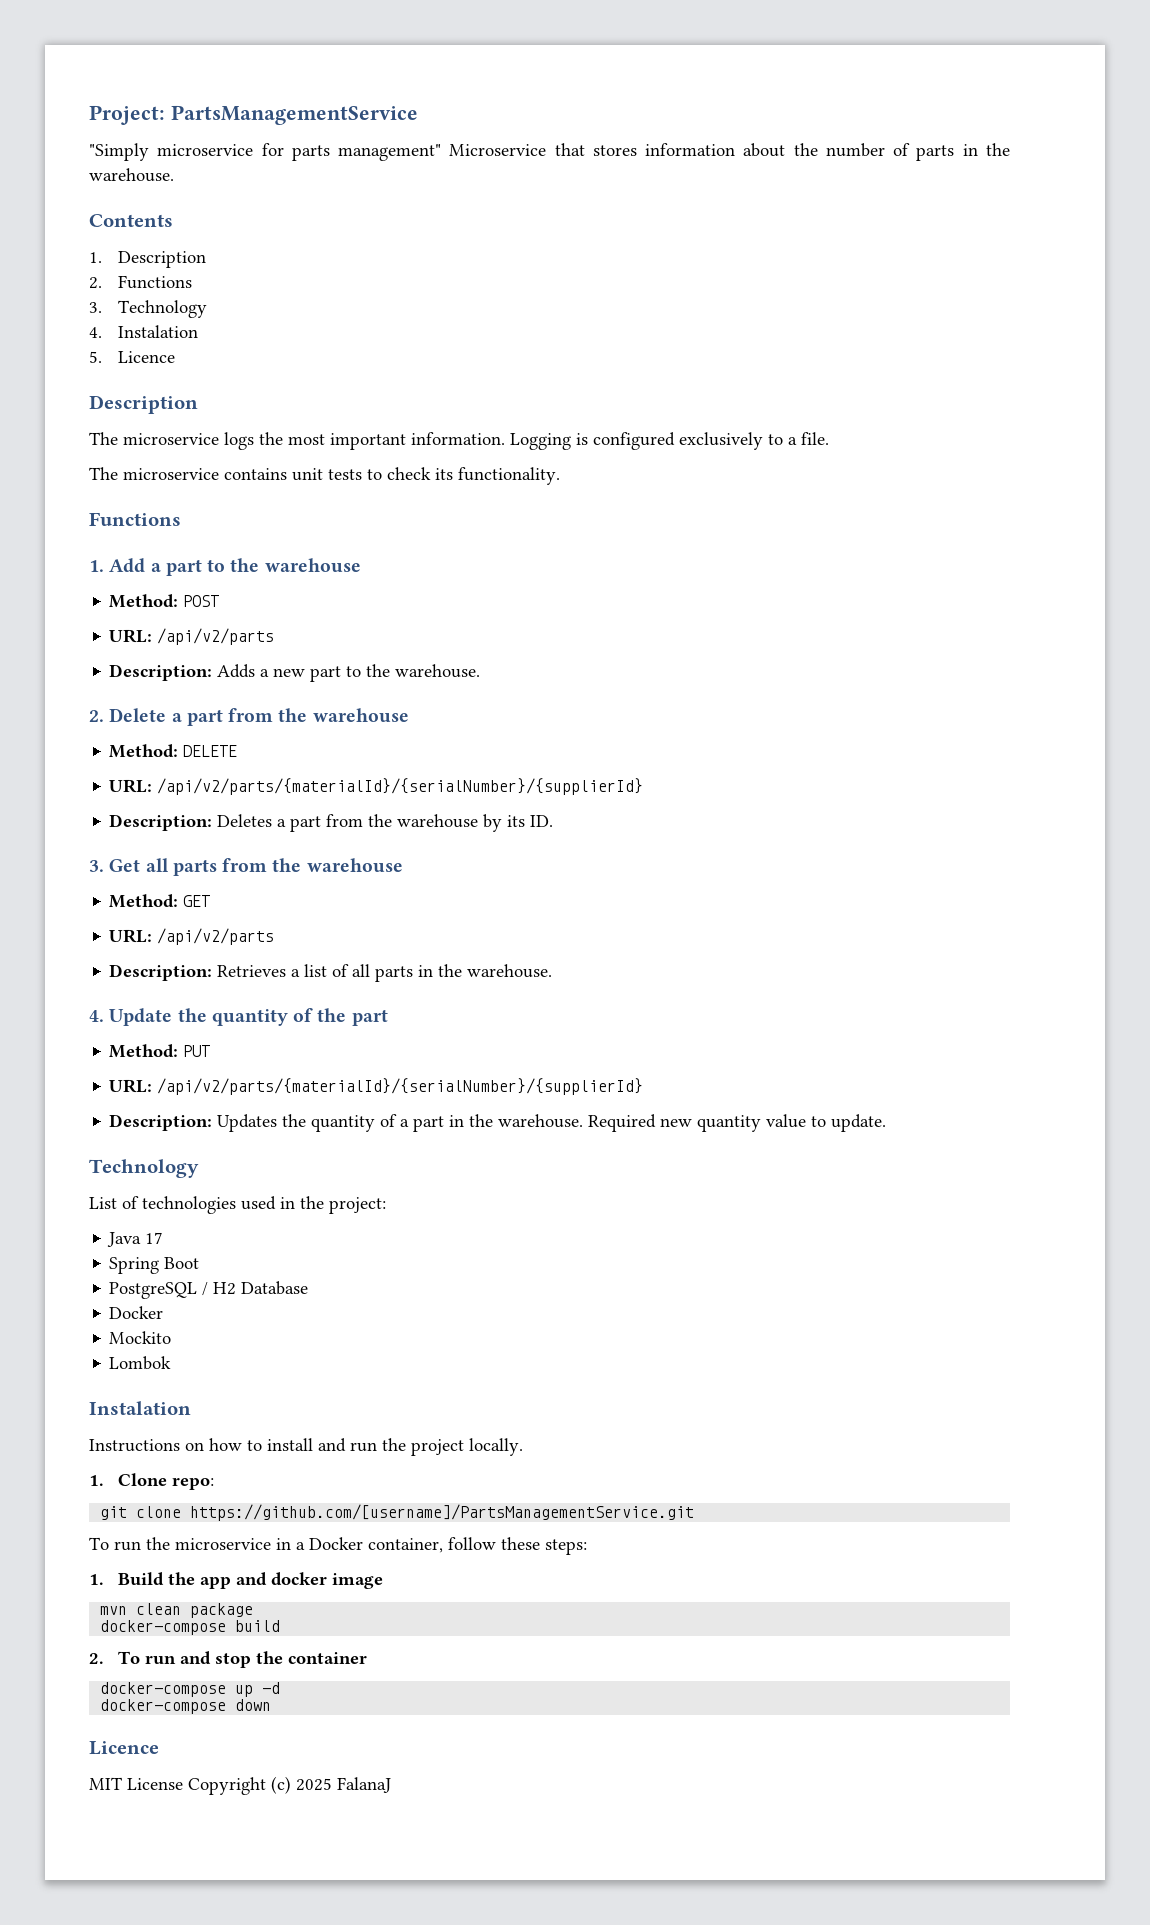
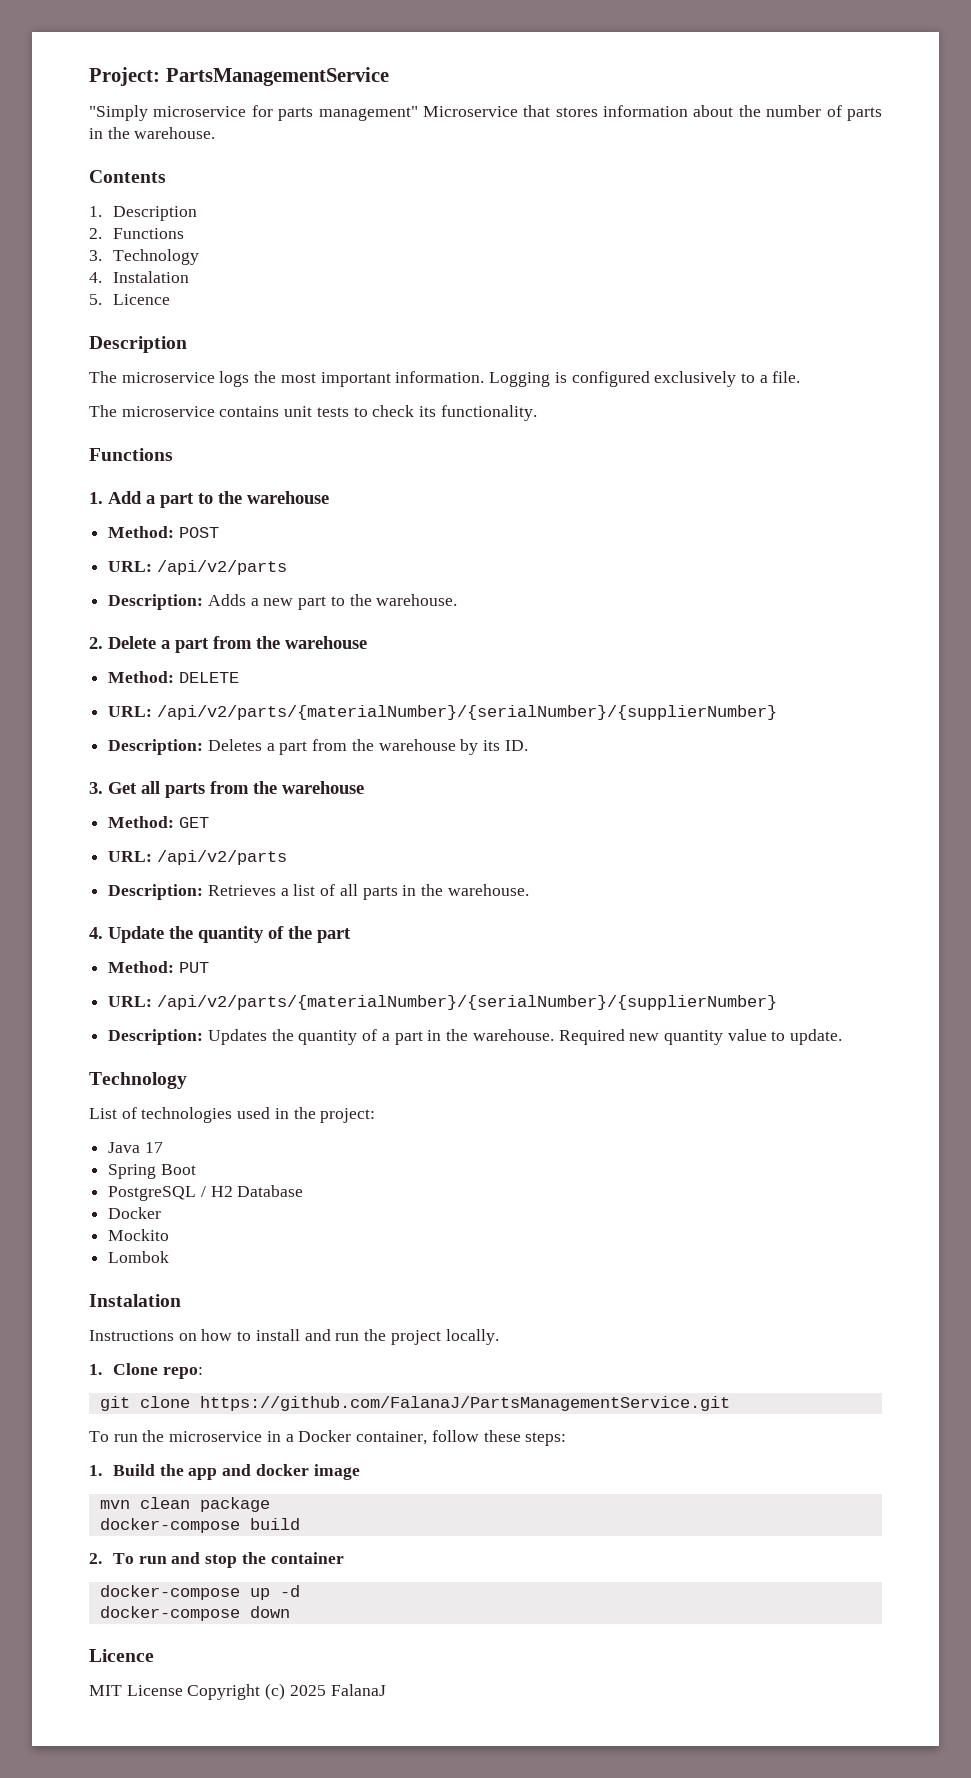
[157,778,644,795] /api/v2/parts/{materialId}/{serialNumber}/{supplierId} -> [156,705,777,720] /api/v2/parts/{materialNumber}/{serialNumber}/{supplierNumber}
[157,1078,644,1095] /api/v2/parts/{materialId}/{serialNumber}/{supplierId} -> [156,995,777,1010] /api/v2/parts/{materialNumber}/{serialNumber}/{supplierNumber}
[190,1504,695,1521] https://github.com/[username]/PartsManagementService.git -> [199,1396,730,1411] https://github.com/FalanaJ/PartsManagementService.git

